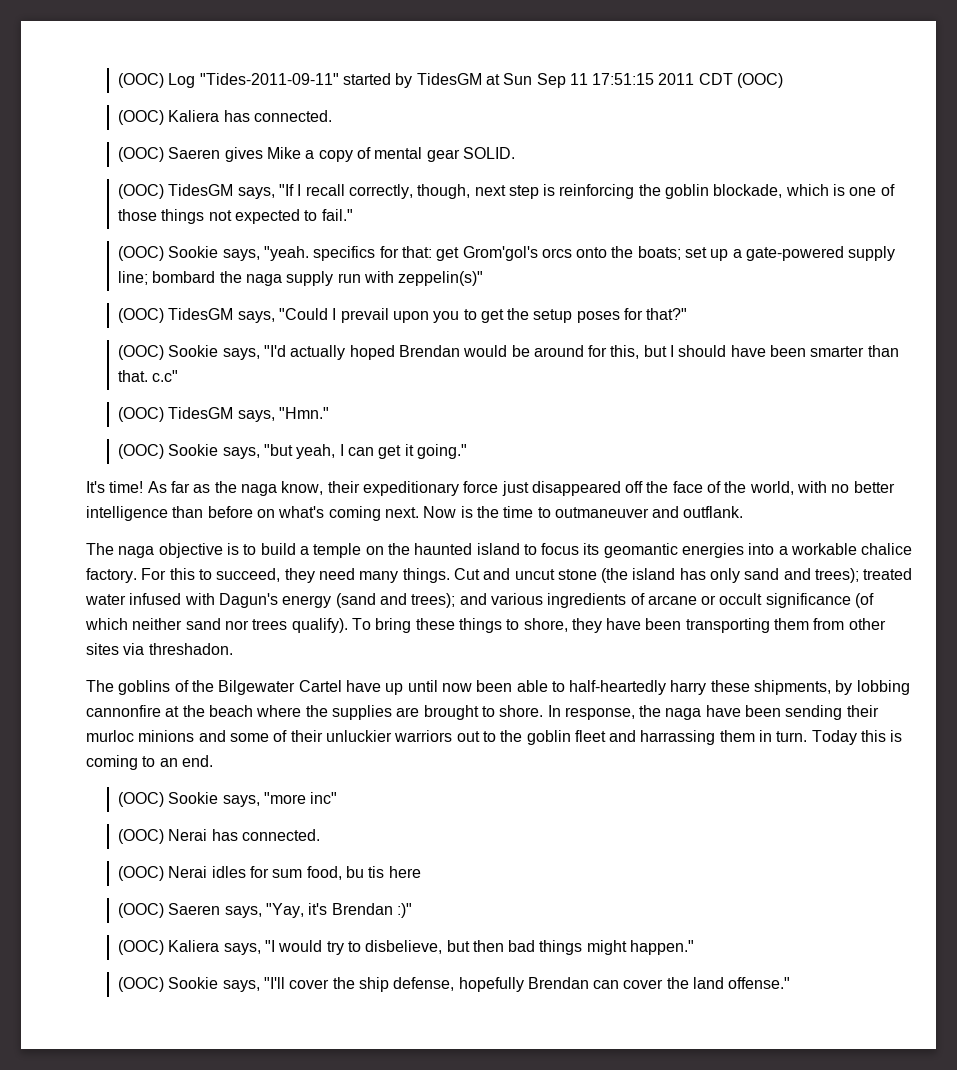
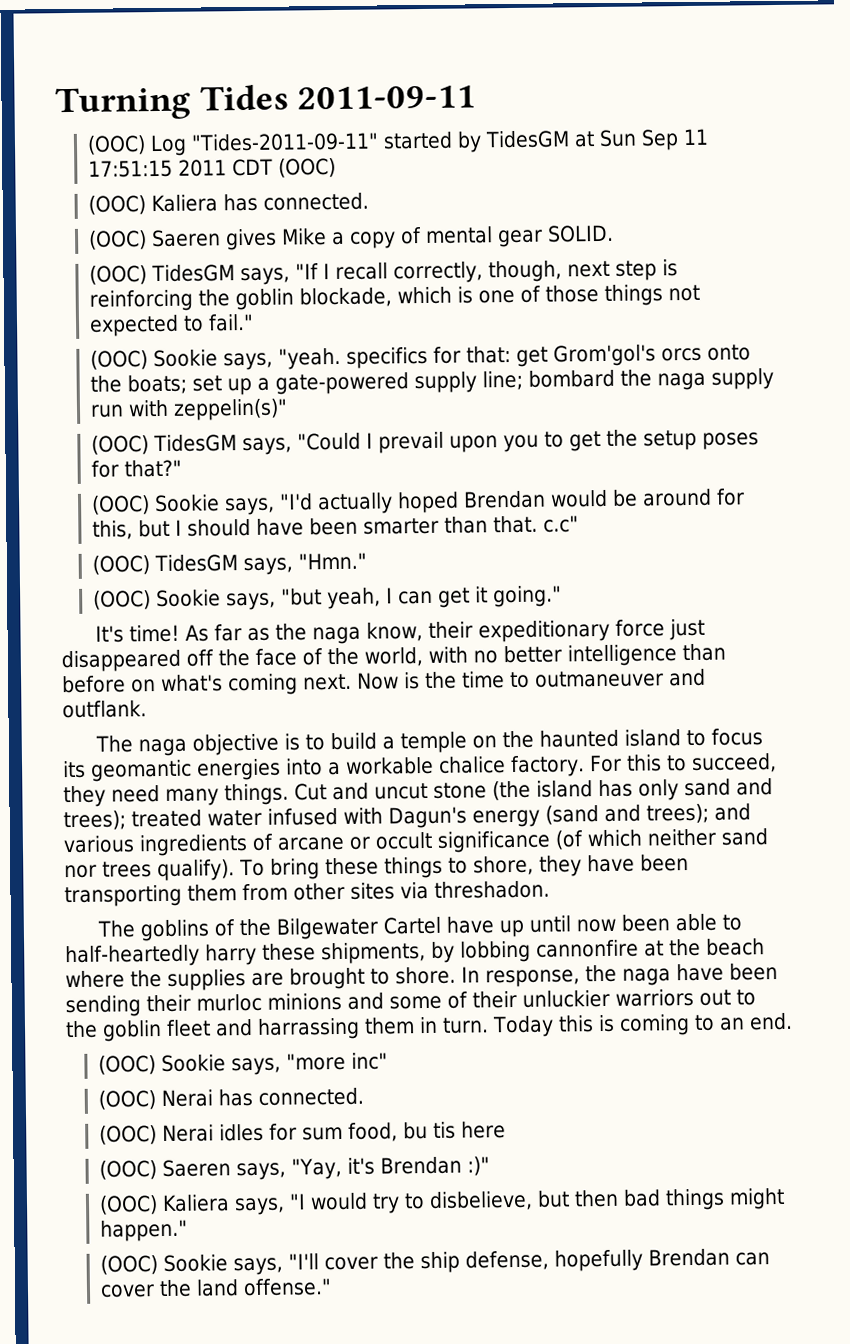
(117, 80) none -> [55,84,477,121] Turning Tides 2011-09-11 //

